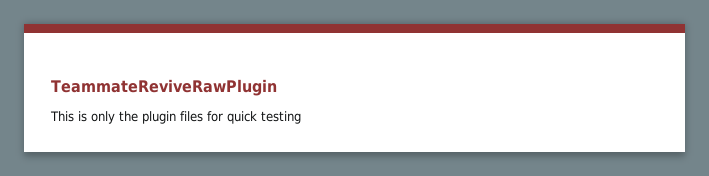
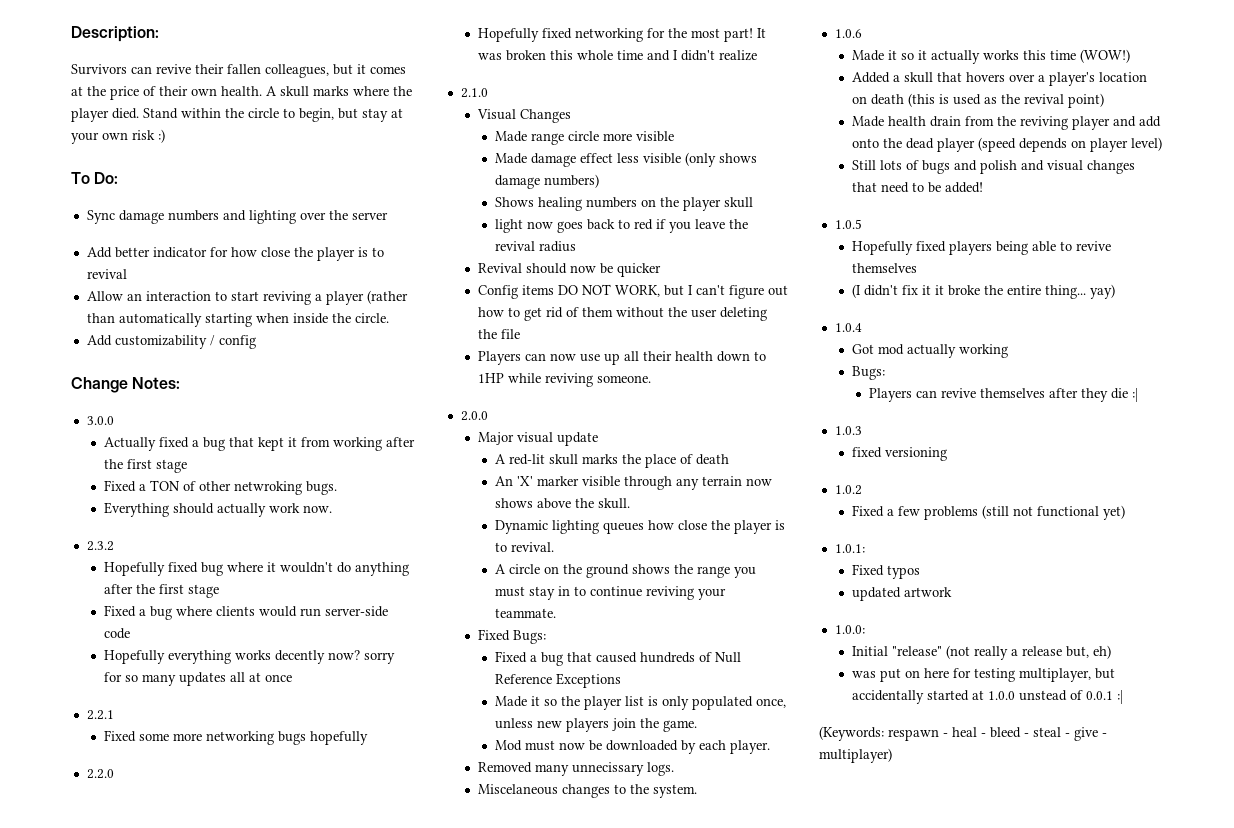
[51,79,277,96] [50,111,301,124] TeammateReviveRawPlugin // This is only the plugin files for quick testing -> [71,26,159,42] [71,64,406,78] [71,86,412,100] [71,108,403,122] [71,129,165,144] [71,172,119,184] [86,210,388,224] [86,247,384,261] [86,269,127,279] [86,290,408,305] [86,313,389,327] [86,335,256,349] [71,377,181,393] [86,416,114,425] [104,437,416,451] [104,459,188,473] [104,480,338,495] [104,502,333,517] [86,541,114,551] [104,562,410,576] [104,584,220,598] [104,605,389,620] [104,628,131,639] [104,650,396,664] [104,672,293,686] [86,710,114,720] [104,730,369,745] [86,769,114,779] [478,28,767,42] [478,50,758,61] [460,88,488,98] [477,109,572,123] [495,131,675,145] [495,152,758,167] [495,174,600,189] [495,197,754,211] [495,219,749,233] [495,241,577,252] [478,263,662,277] [478,284,789,299] [478,307,768,321] [478,329,521,339] [478,351,767,365] [478,373,652,387] [460,411,488,421] [478,432,599,446] [495,454,730,468] [495,476,773,490] [495,498,631,509] [495,520,786,534] [495,542,555,552] [495,564,757,578] [495,586,727,600] [495,608,557,618] [478,629,547,644] [495,651,742,666] [495,673,622,688] [495,696,787,710] [495,718,698,732] [495,740,771,754] [478,762,675,776] [478,784,698,798] [834,29,862,38] [852,49,1131,64] [852,72,1148,86] [852,93,1105,108] [852,116,1162,130] [852,137,1163,152] [852,160,1136,174] [852,182,984,193] [834,219,862,229] [852,241,1112,255] [852,263,918,273] [852,284,1116,299] [834,323,862,332] [852,344,1009,358] [852,366,886,380] [869,388,1139,402] [834,426,862,435] [852,447,948,461] [834,485,862,495] [852,505,1126,520] [834,544,865,553] [852,564,921,579] [852,587,953,601] [834,625,865,634] [852,645,1112,660] [852,668,1116,682] [852,690,1124,704] [819,726,1107,741] [819,748,892,763] Description: // Survivors can revive their fallen colleagues, but it comes at the price of their own health. A skull marks where the player died. Stand within the circle to begin, but stay at your own risk :) // To Do: // Sync damage numbers and lighting over the server // Add better indicator for how close the player is to revival // Allow an interaction to start reviving a player (rather than automatically starting when inside the circle. // Add customizability / config // Change Notes: // 3.0.0 // Actually fixed a bug that kept it from working after the first stage // Fixed a TON of other netwroking bugs. // Everything should actually work now. // 2.3.2 // Hopefully fixed bug where it wouldn't do anything after the first stage // Fixed a bug where clients would run server-side code // Hopefully everything works decently now? sorry for so many updates all at once // 2.2.1 // Fixed some more networking bugs hopefully // 2.2.0 // Hopefully fixed networking for the most part! It was broken this whole time and I didn't realize // 2.1.0 // Visual Changes // Made range circle more visible // Made damage effect less visible (only shows damage numbers) // Shows healing numbers on the player skull // light now goes back to red if you leave the revival radius // Revival should now be quicker // Config items DO NOT WORK, but I can't figure out how to get rid of them without the user deleting the file // Players can now use up all their health down to 1HP while reviving someone. // 2.0.0 // Major visual update // A red-lit skull marks the place of death // An 'X' marker visible through any terrain now shows above the skull. // Dynamic lighting queues how close the player is to revival. // A circle on the ground shows the range you must stay in to continue reviving your teammate. // Fixed Bugs: // Fixed a bug that caused hundreds of Null Reference Exceptions // Made it so the player list is only populated once, unless new players join the game. // Mod must now be downloaded by each player. // Removed many unnecissary logs. // Miscelaneous changes to the system. // 1.0.6 // Made it so it actually works this time (WOW!) // Added a skull that hovers over a player's location on death (this is used as the revival point) // Made health drain from the reviving player and add onto the dead player (speed depends on player level) // Still lots of bugs and polish and visual changes that need to be added! // 1.0.5 // Hopefully fixed players being able to revive themselves // (I didn't fix it it broke the entire thing... yay) // 1.0.4 // Got mod actually working // Bugs: // Players can revive themselves after they die :| // 1.0.3 // fixed versioning // 1.0.2 // Fixed a few problems (still not functional yet) // 1.0.1: // Fixed typos // updated artwork // 1.0.0: // Initial "release" (not really a release but, eh) // was put on here for testing multiplayer, but accidentally started at 1.0.0 unstead of 0.0.1 :| // (Keywords: respawn - heal - bleed - steal - give - multiplayer)

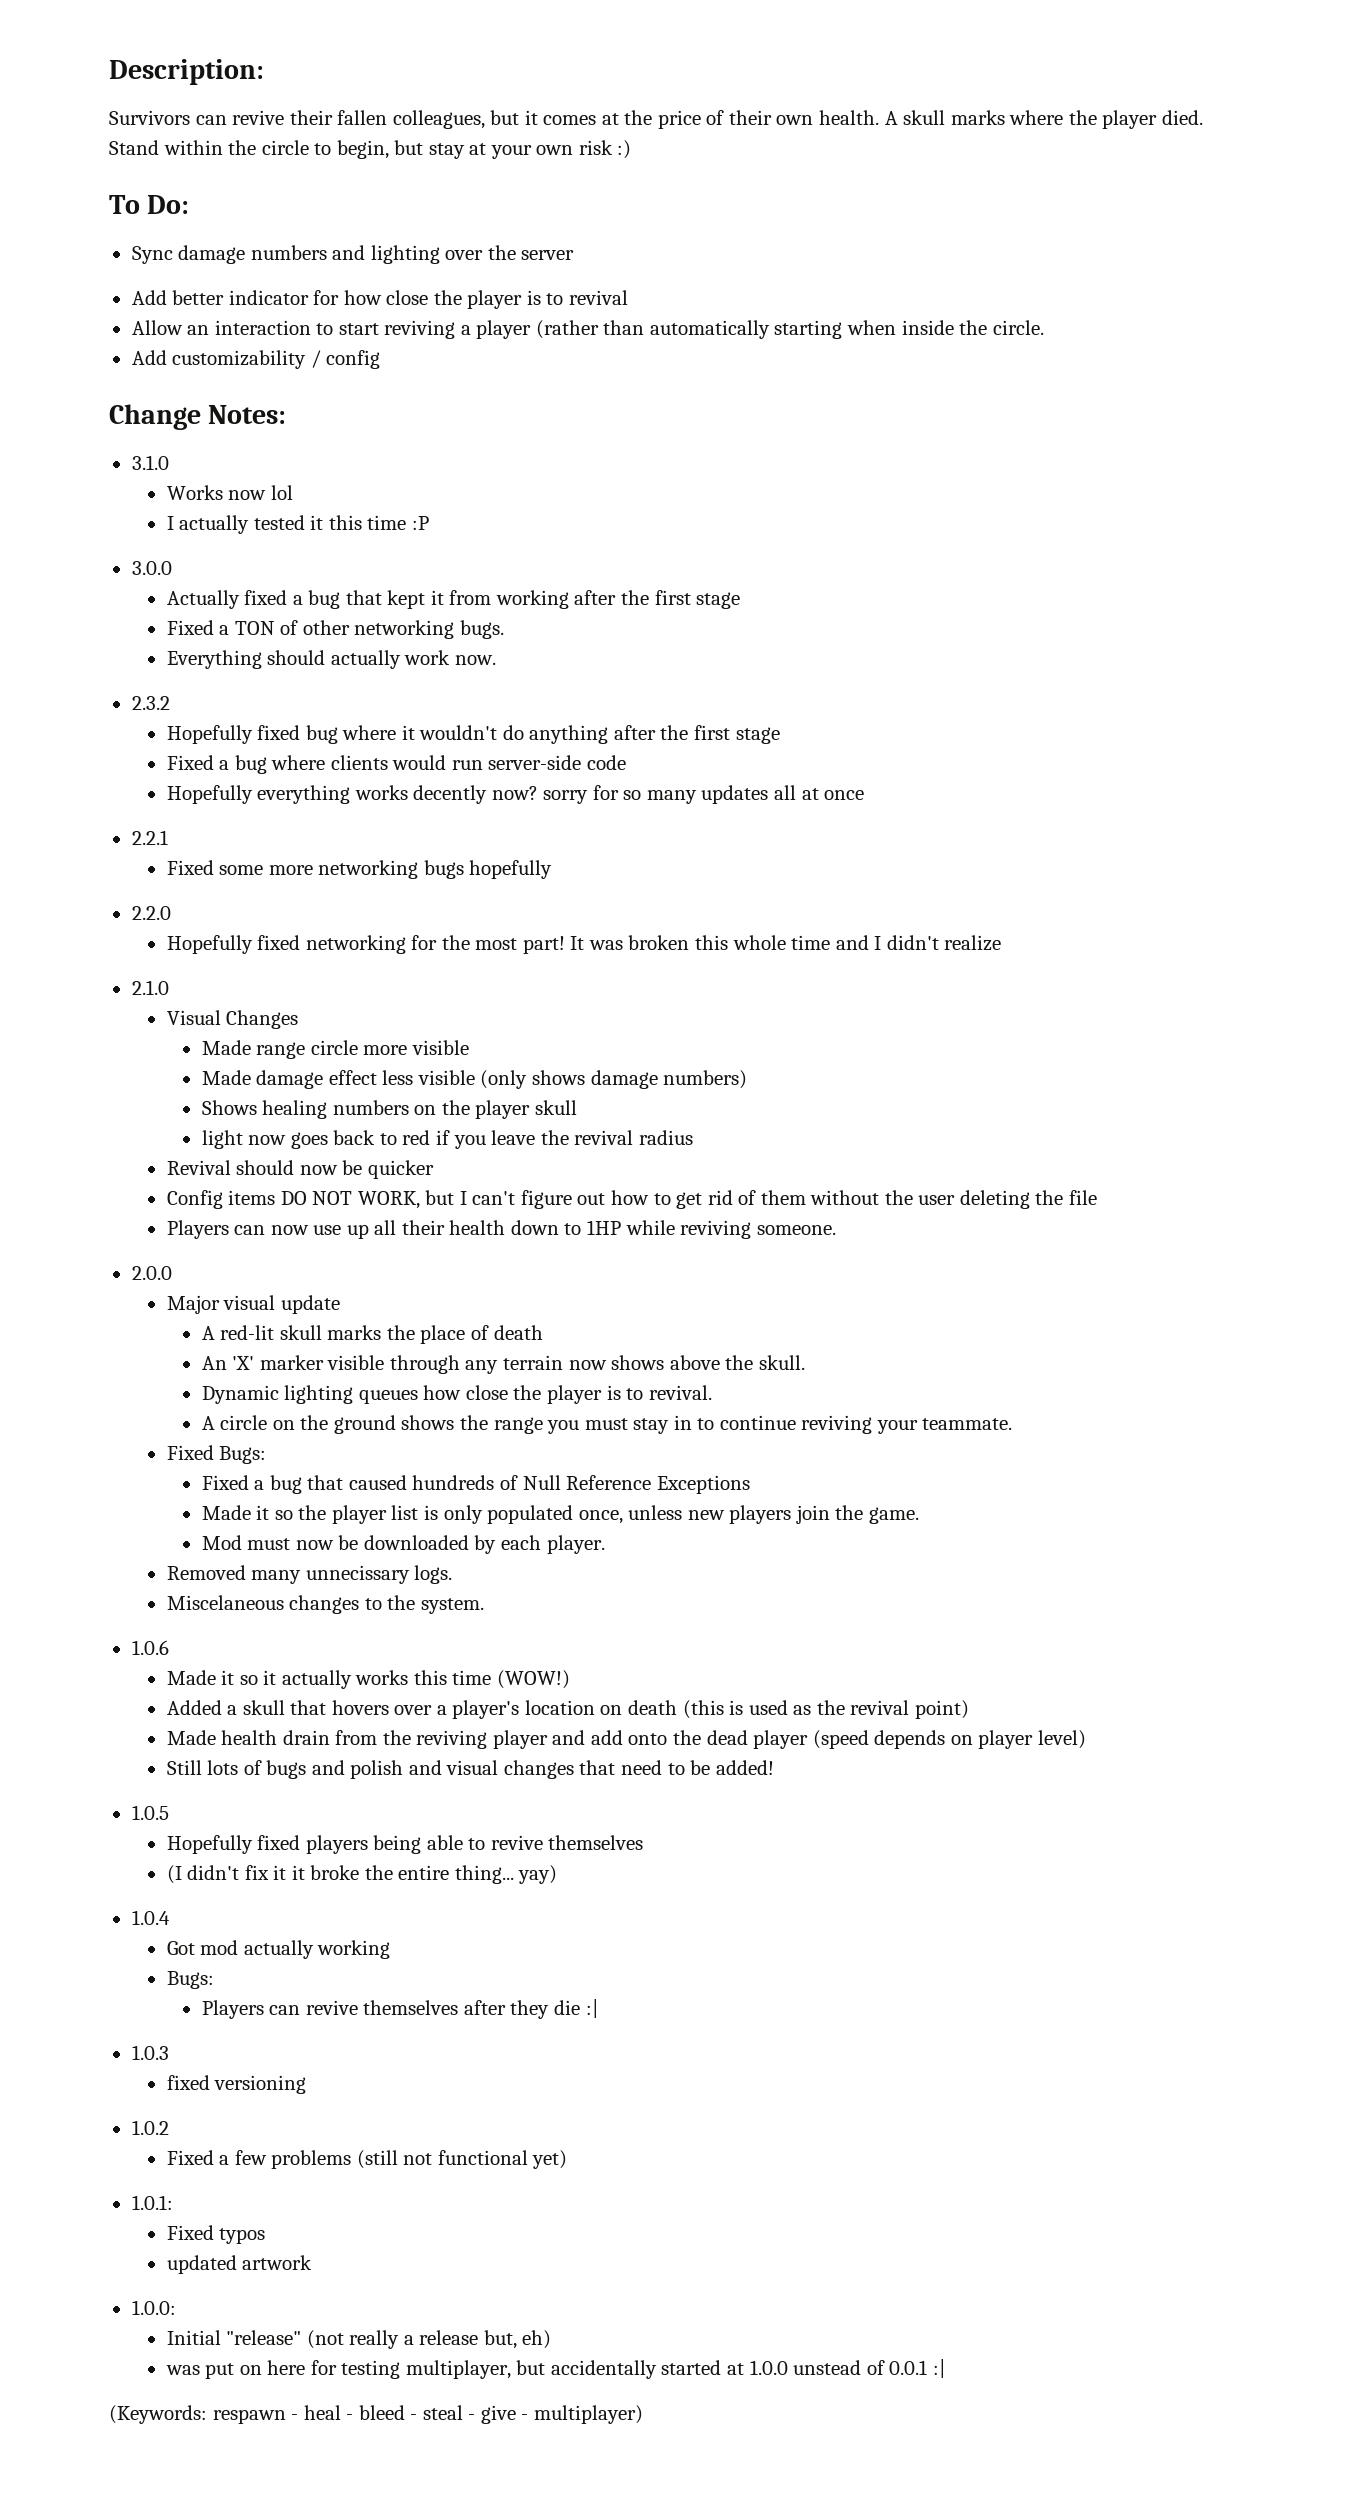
(181, 383) none -> [131,455,169,470] [166,485,293,500] [166,515,429,534] // 3.1.0 // Works now lol // I actually tested it this time :P
[234,481,303,495] netwroking -> [354,620,455,639] networking

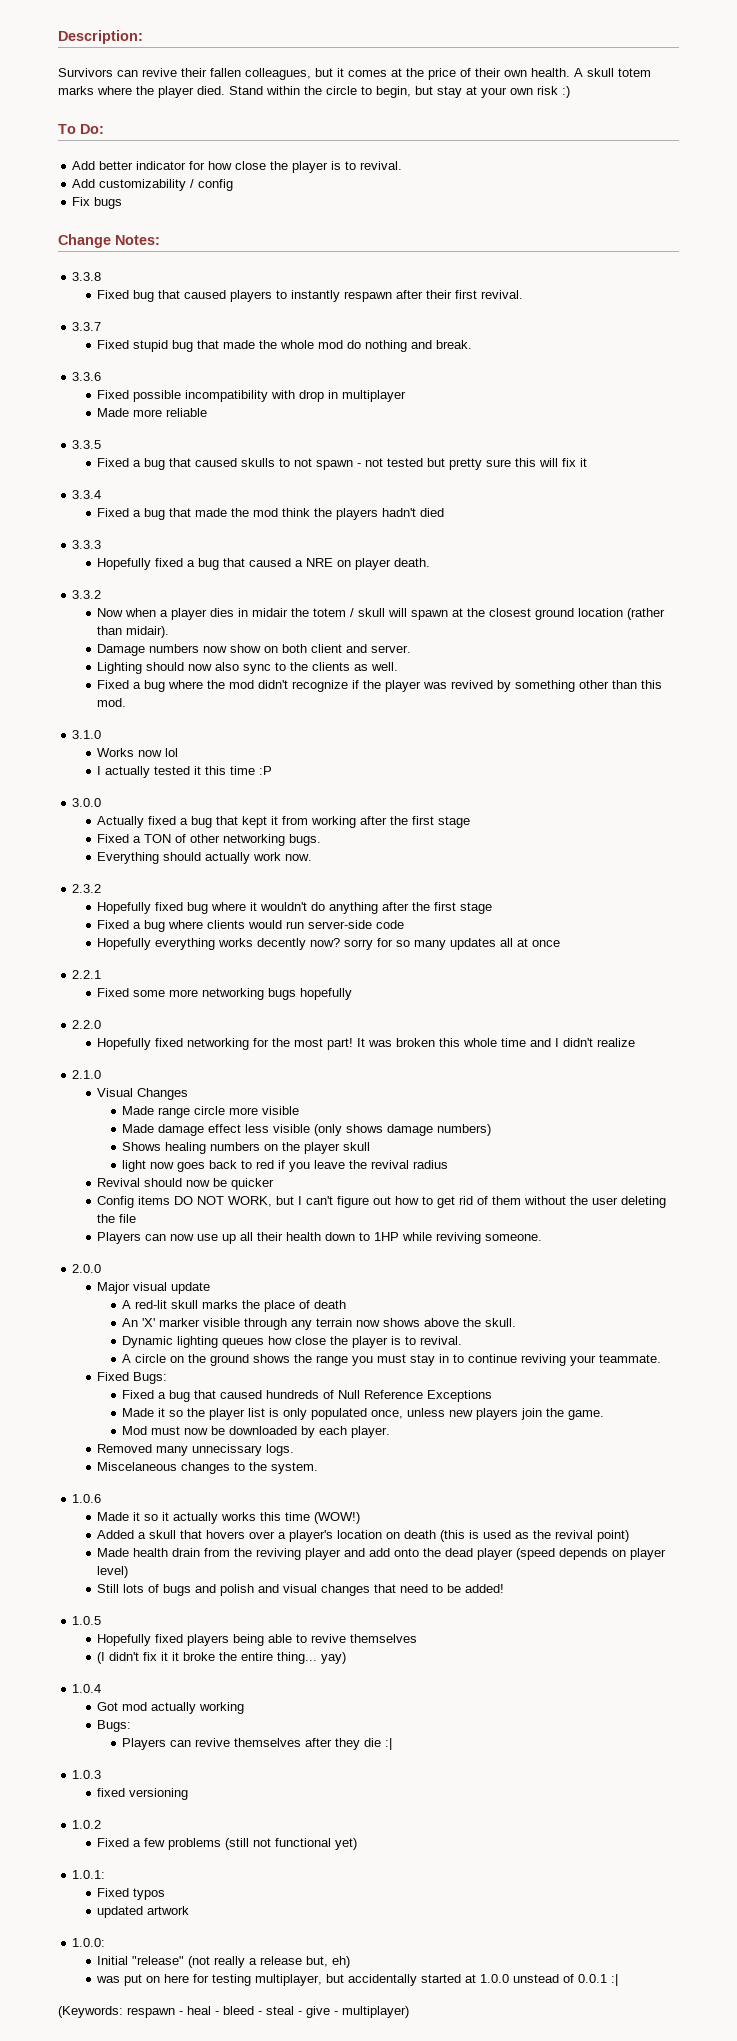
(946, 117) none -> [618,68,651,77] totem
[131,245,575,264] // Sync damage numbers and lighting over the server -> (104, 129) none
[568,290,628,305] [131,320,1044,339] revival // Allow an interaction to start reviving a player (rather than automatically starting when inside the circle. -> [360,161,403,170] revival.
(381, 359) none -> [72,197,123,209] // Fix bugs
(287, 414) none -> [72,272,102,281] [97,290,524,302] [72,322,102,331] [97,340,473,352] [72,372,102,381] [97,390,407,402] [97,408,208,417] [72,440,102,449] [97,458,588,470] [72,490,102,499] [97,508,445,520] [72,540,102,549] [97,558,431,570] [72,590,102,599] [97,608,666,620] [97,626,170,638] [97,644,412,656] [97,662,399,674] [97,680,663,692] [97,698,127,707] // 3.3.8 // Fixed bug that caused players to instantly respawn after their first revival. // 3.3.7 // Fixed stupid bug that made the whole mod do nothing and break. // 3.3.6 // Fixed possible incompatibility with drop in multiplayer // Made more reliable // 3.3.5 // Fixed a bug that caused skulls to not spawn - not tested but pretty sure this will fix it // 3.3.4 // Fixed a bug that made the mod think the players hadn't died // 3.3.3 // Hopefully fixed a bug that caused a NRE on player death. // 3.3.2 // Now when a player dies in midair the totem / skull will spawn at the closest ground location (rather than midair). // Damage numbers now show on both client and server. // Lighting should now also sync to the clients as well. // Fixed a bug where the mod didn't recognize if the player was revived by something other than this mod.

